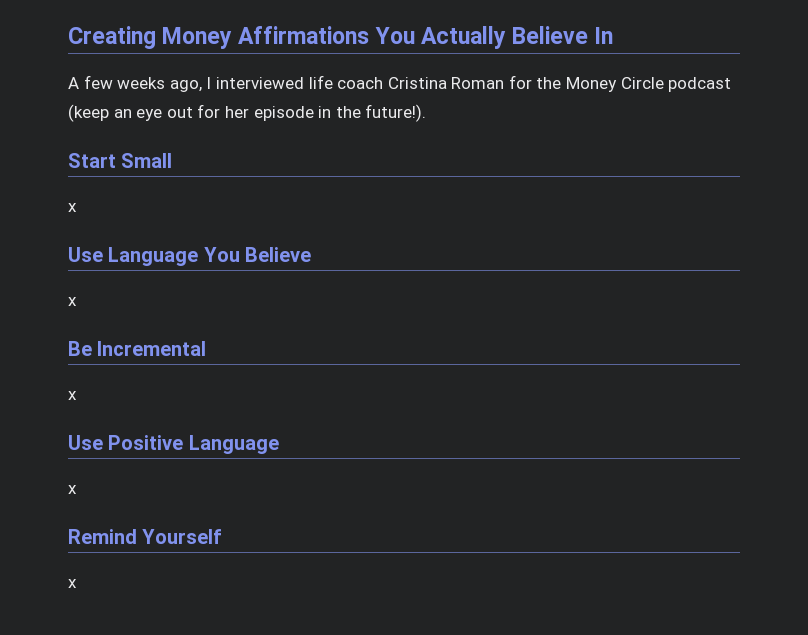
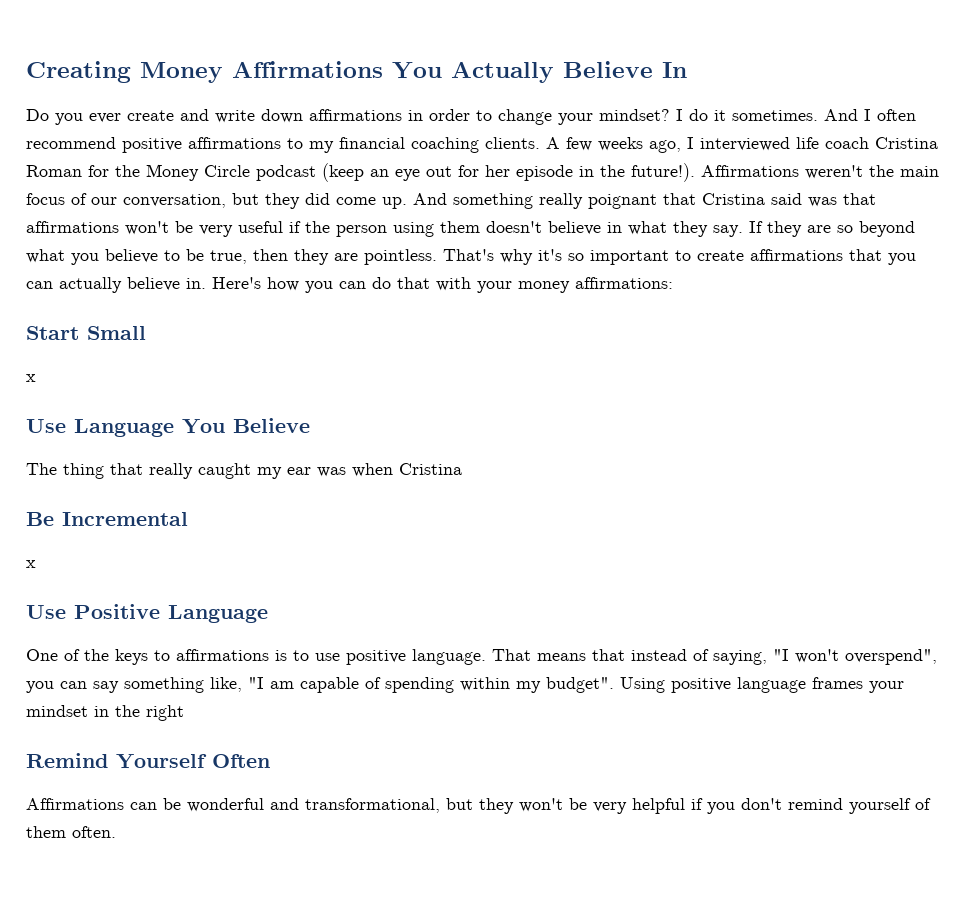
(614, 35) none -> [26,109,916,125] [26,137,540,153] Do you ever create and write down affirmations in order to change your mindset? I do it sometimes. And I often recommend positive affirmations to my financial coaching clients.
(427, 113) none -> [701,165,939,179] [26,193,876,209] [26,221,915,237] [26,249,916,265] [26,277,673,293] Affirmations weren't the main focus of our conversation, but they did come up. And something really poignant that Cristina said was that affirmations won't be very useful if the person using them doesn't believe in what they say. If they are so beyond what you believe to be true, then they are pointless. That's why it's so important to create affirmations that you can actually believe in. Here's how you can do that with your money affirmations:
[68,297,77,306] x -> [26,463,462,479] The thing that really caught my ear was when Cristina
[68,485,77,494] [68,529,223,544] [68,579,77,588] x // Remind Yourself // x -> [26,649,937,665] [26,677,904,693] [26,705,184,721] [26,753,270,769] [26,798,931,814] [26,826,116,838] One of the keys to affirmations is to use positive language. That means that instead of saying, "I won't overspend", you can say something like, "I am capable of spending within my budget". Using positive language frames your mindset in the right // Remind Yourself Often // Affirmations can be wonderful and transformational, but they won't be very helpful if you don't remind yourself of them often.

